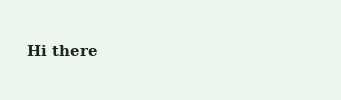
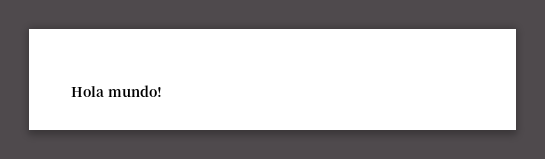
[27,45,98,56] Hi there -> [71,85,162,97] Hola mundo!

